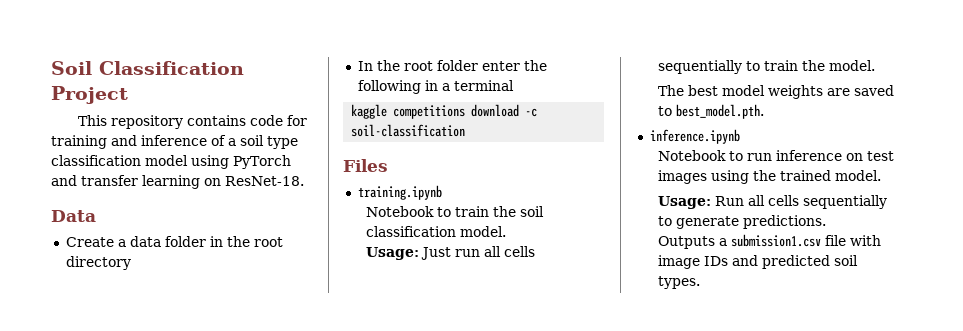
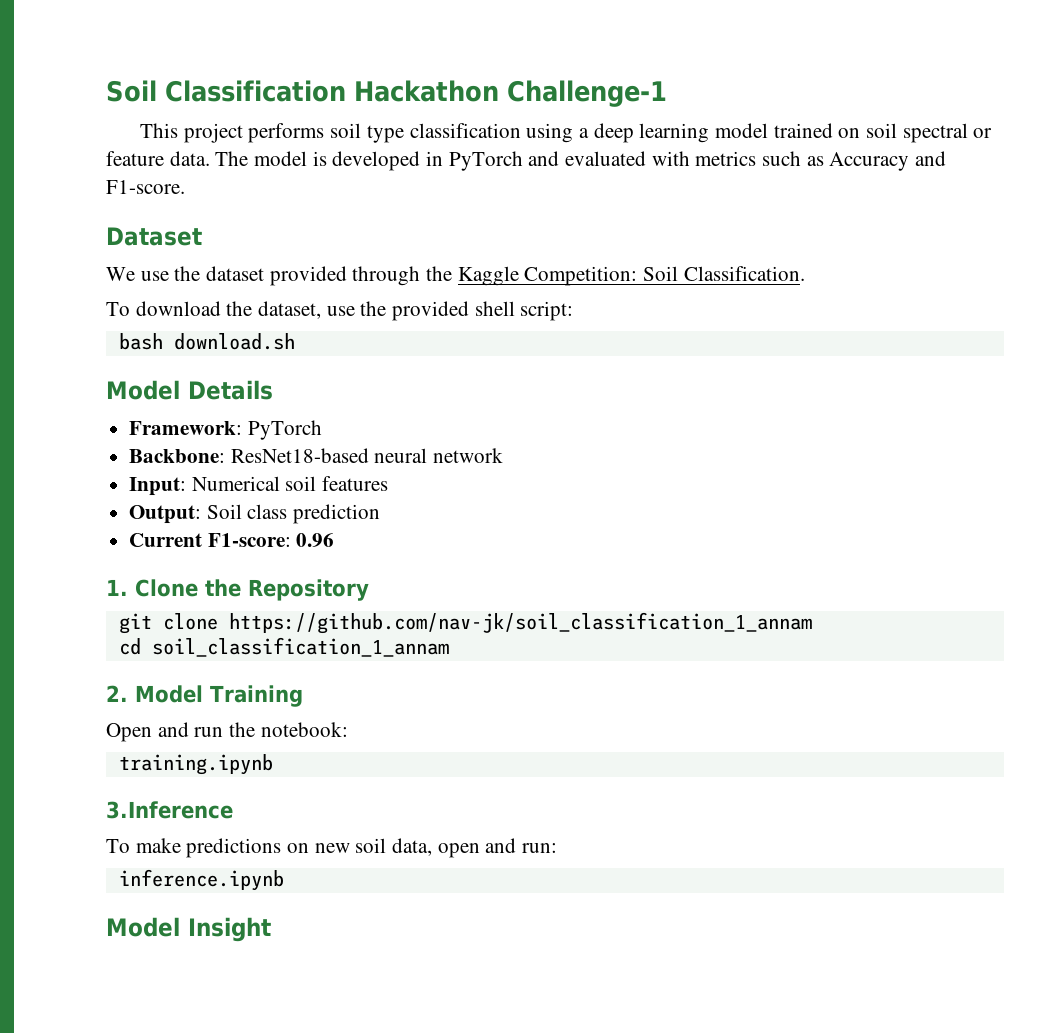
[51,86,128,104] Project -> [354,80,667,107] Hackathon Challenge-1
[110,115,307,129] [51,135,298,149] [51,155,291,169] [51,175,304,189] [51,210,96,222] [65,236,283,247] [65,256,131,270] [357,60,547,71] [357,80,514,94] [351,104,538,119] [351,124,466,137] [343,159,388,172] [357,185,442,200] [365,206,544,217] [365,226,506,237] [365,246,535,260] [657,60,875,74] [657,85,894,99] [657,104,764,119] [649,129,740,144] [657,150,894,161] [657,170,881,184] [657,195,887,209] [657,215,826,229] [657,234,881,249] [657,255,858,269] [657,276,700,289] repository contains code for training and inference of a soil type classification model using PyTorch and transfer learning on ResNet-18. // Data // Create a data folder in the root directory // In the root folder enter the following in a terminal // kaggle competitions download -c soil-classification // Files // training.ipynb // Notebook to train the soil classification model. // Usage: Just run all cells sequentially to train the model. // The best model weights are saved to best_model.pth. // inference.ipynb // Notebook to run inference on test images using the trained model. // Usage: Run all cells sequentially to generate predictions. // Outputs a submission1.csv file with image IDs and predicted soil types. -> [183,123,993,143] [106,151,947,171] [106,180,185,194] [106,227,202,246] [106,266,805,286] [106,301,574,321] [118,333,295,350] [106,380,273,400] [129,420,322,440] [129,448,504,463] [129,476,389,496] [129,504,381,524] [129,533,335,547] [106,579,369,601] [118,612,812,634] [118,637,449,657] [106,685,303,707] [106,722,348,742] [118,754,273,775] [106,801,233,819] [106,838,558,858] [118,869,284,891] [106,917,271,942] project performs soil type classification using a deep learning model trained on soil spectral or feature data. The model is developed in PyTorch and evaluated with metrics such as Accuracy and F1-score. // Dataset // We use the dataset provided through the Kaggle Competition: Soil Classification. // To download the dataset, use the provided shell script: // bash download.sh // Model Details // Framework: PyTorch // Backbone: ResNet18-based neural network // Input: Numerical soil features // Output: Soil class prediction // Current F1-score: 0.96 // 1. Clone the Repository // git clone https://github.com/nav-jk/soil_classification_1_annam // cd soil_classification_1_annam // 2. Model Training // Open and run the notebook: // training.ipynb // 3.Inference // To make predictions on new soil data, open and run: // inference.ipynb // Model Insight

